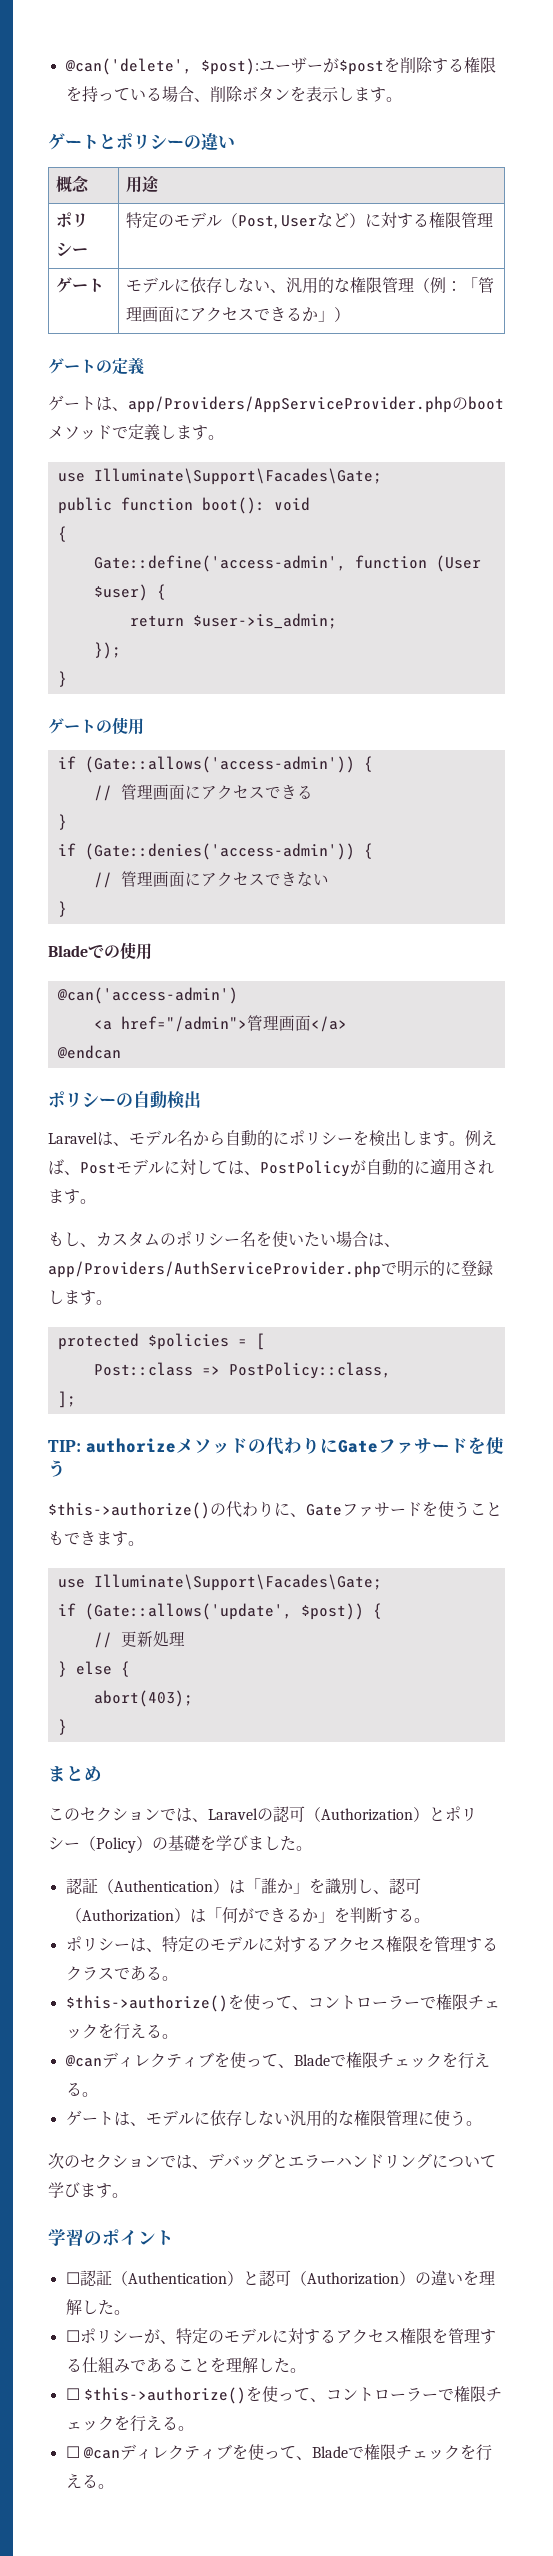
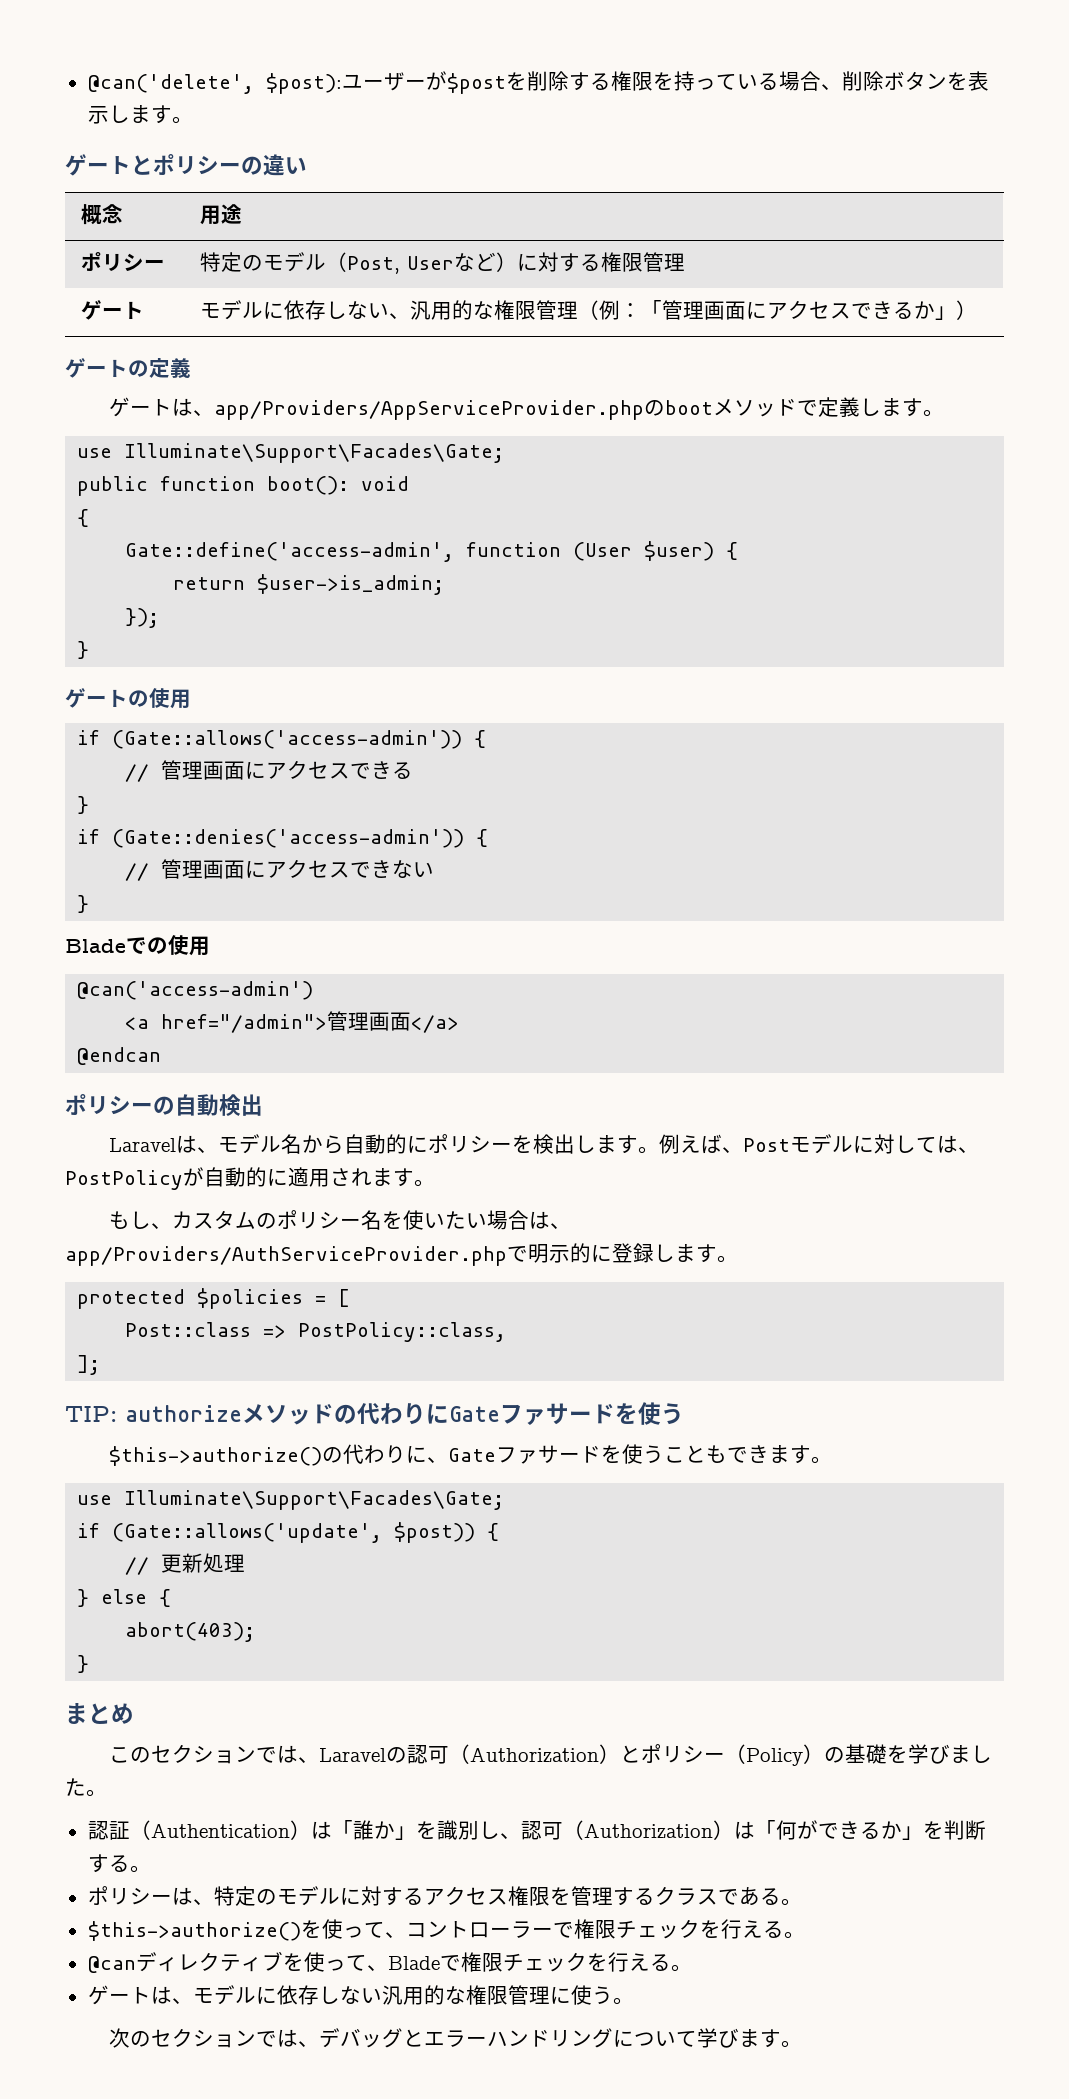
[48,2229,174,2246] [65,2270,495,2286] [65,2299,130,2315] [65,2328,496,2345] [65,2357,306,2373] [65,2386,502,2404] [65,2415,194,2432] [65,2444,492,2461] [65,2473,114,2489] // 学習のポイント // ☐認証（Authentication）と認可（Authorization）の違いを理解した。 // ☐ポリシーが、特定のモデルに対するアクセス権限を管理する仕組みであることを理解した。 // ☐ $this->authorize()を使って、コントローラーで権限チェックを行える。 // ☐ @canディレクティブを使って、Bladeで権限チェックを行える。 -> (802, 2044) none

